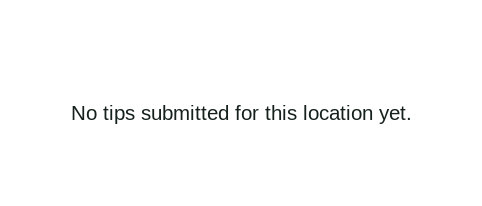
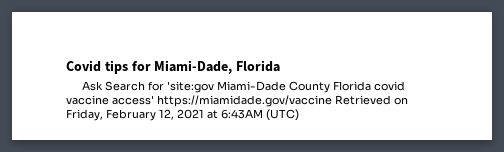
[71,105,412,124] No tips submitted for this location yet. -> [66,60,281,74] [82,81,406,93] [66,95,408,107] [66,109,299,121] Covid tips for Miami-Dade, Florida // Ask Search for 'site:gov Miami-Dade County Florida covid vaccine access' https://miamidade.gov/vaccine Retrieved on Friday, February 12, 2021 at 6:43AM (UTC)

